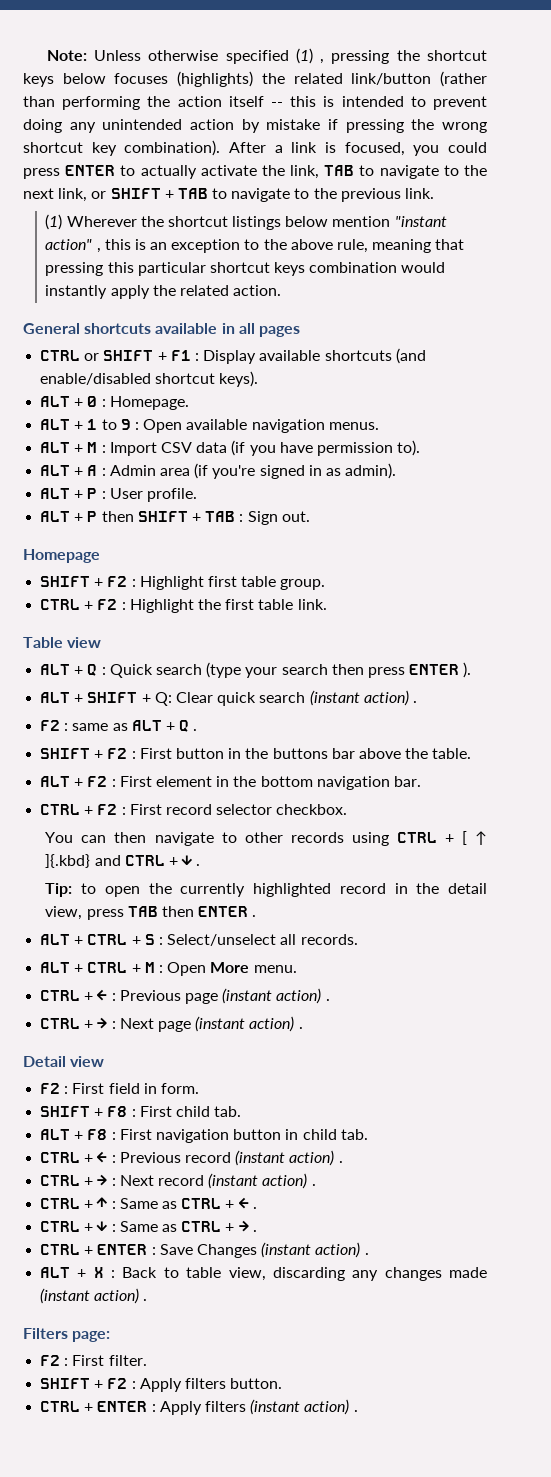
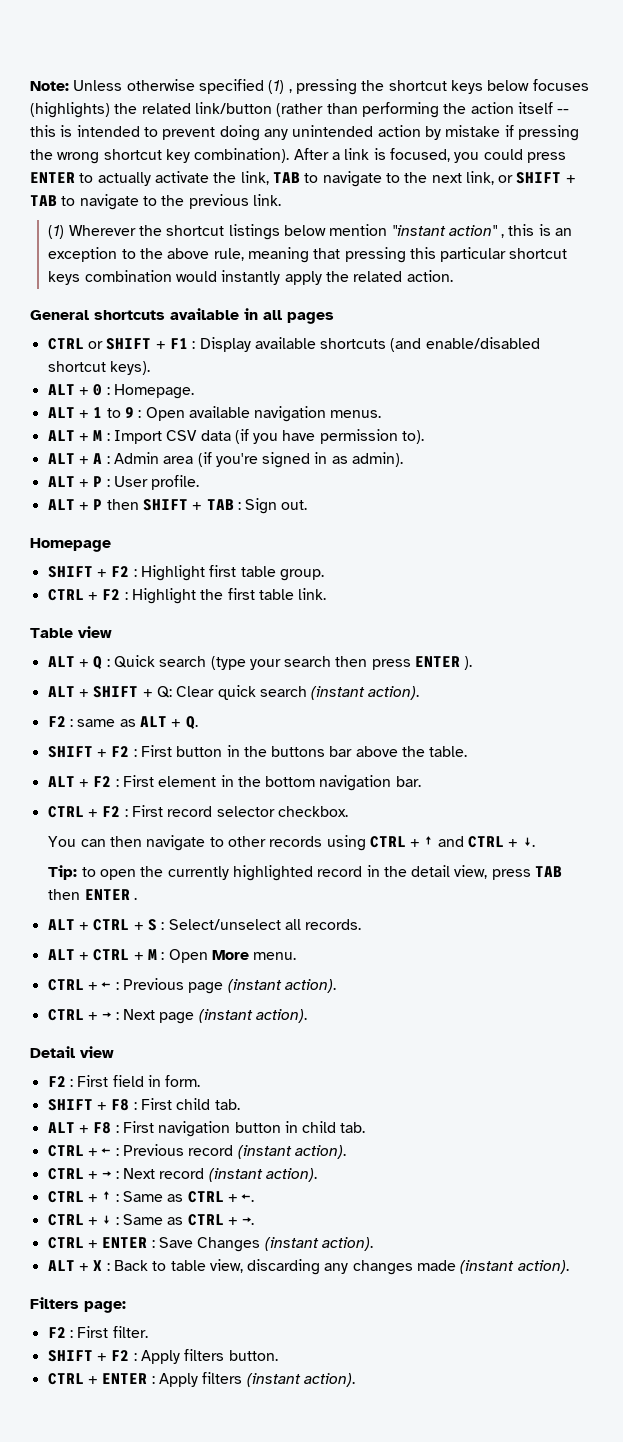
[363,690,417,706] action) . -> [368,686,420,700] action).
[179,720,198,732] Q . -> [185,716,198,729] Q.
[461,831,488,845] [45,854,91,868] [ ↑ ]{.kbd} -> [424,836,434,847] ↑
[181,855,201,866] ↓ . -> [522,837,535,847] ↓.
[276,988,330,1004] action) . -> [284,979,336,993] action).
[249,1016,303,1032] action) . -> [255,1009,307,1023] action).
[289,1150,343,1166] action) . -> [294,1145,346,1159] action).
[262,1173,316,1189] action) . -> [265,1168,317,1182] action).
[238,1197,257,1209] ← . -> [241,1194,255,1202] ←.
[238,1220,257,1232] → . -> [242,1217,255,1225] →.
[315,1242,369,1258] action) . -> [321,1237,373,1251] action).
[94,1288,148,1304] action) . -> [517,1260,569,1274] action).
[304,1399,358,1415] action) . -> [303,1373,355,1387] action).

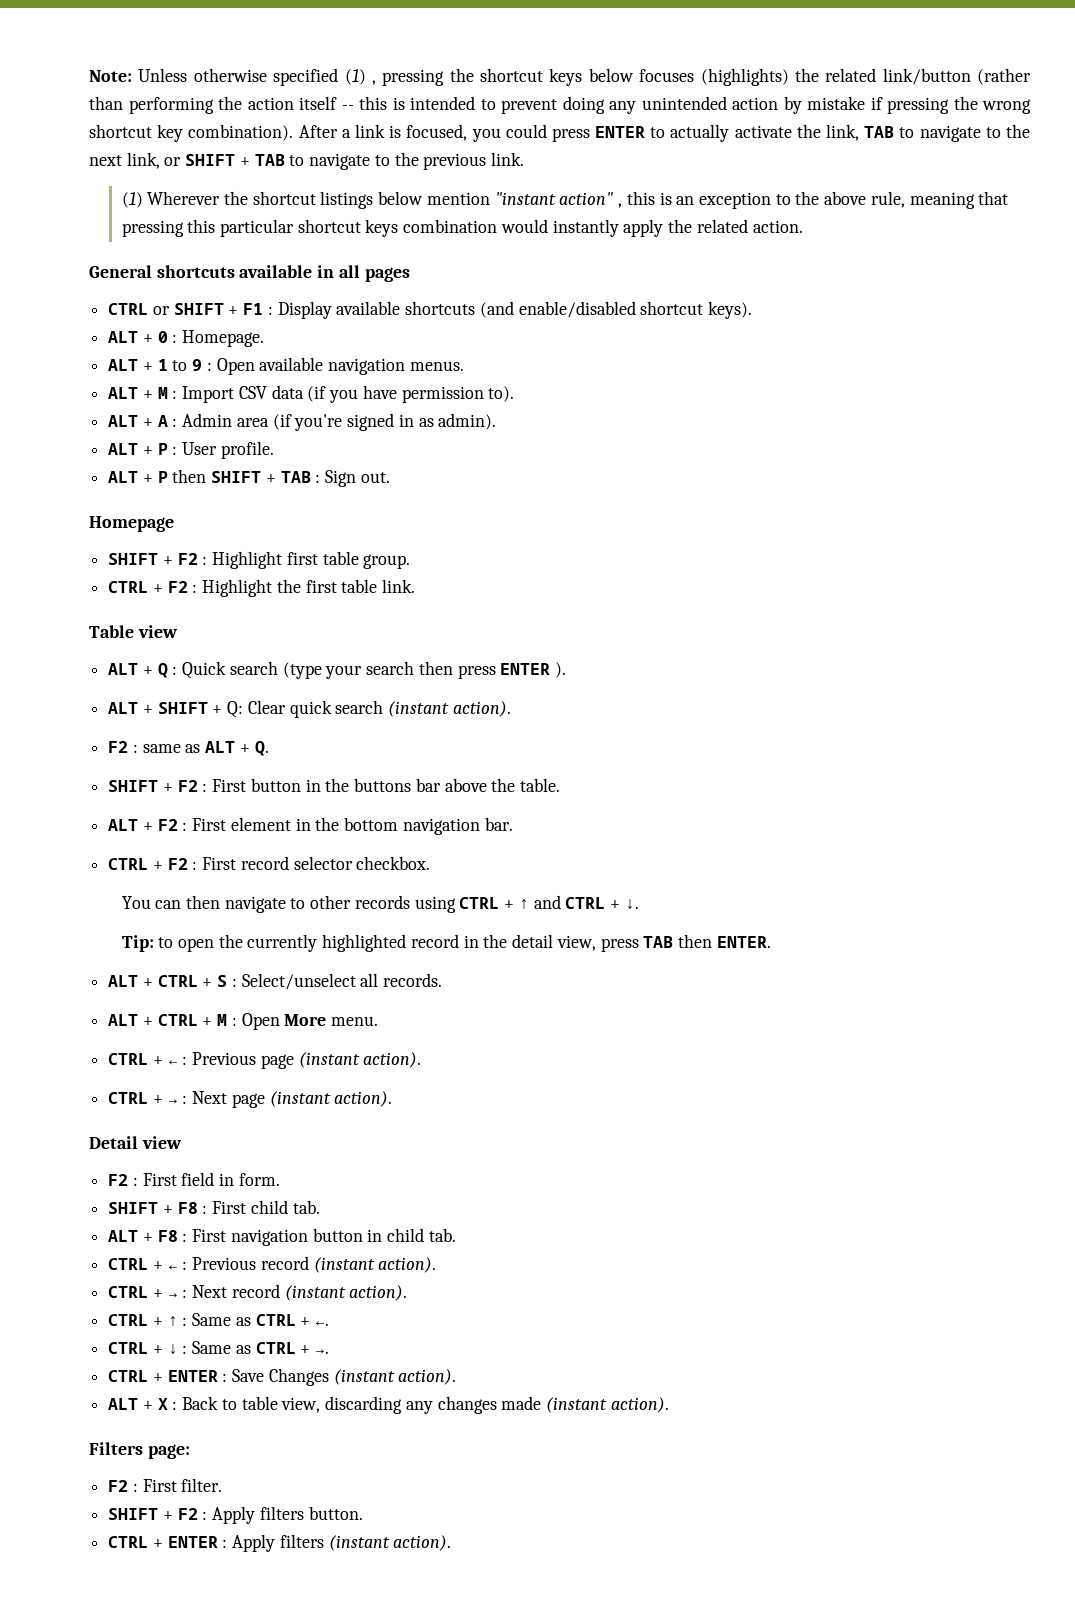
[84,889,137,900] ENTER . -> [716,936,771,948] ENTER.

